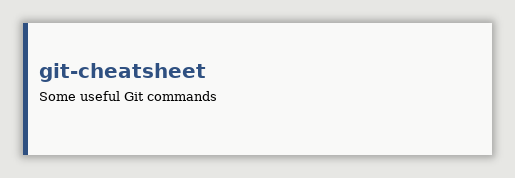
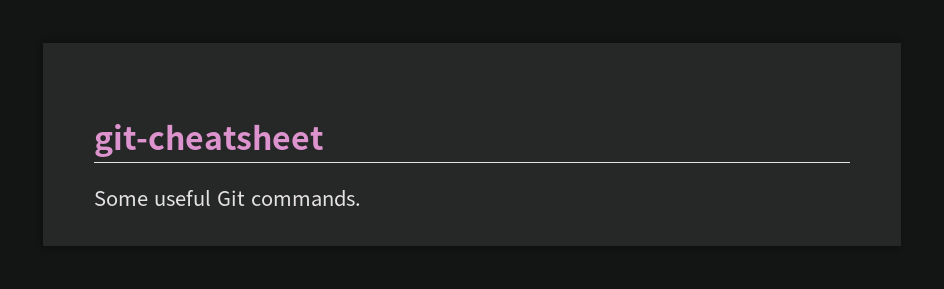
[147,91,217,101] commands -> [251,190,362,207] commands.

